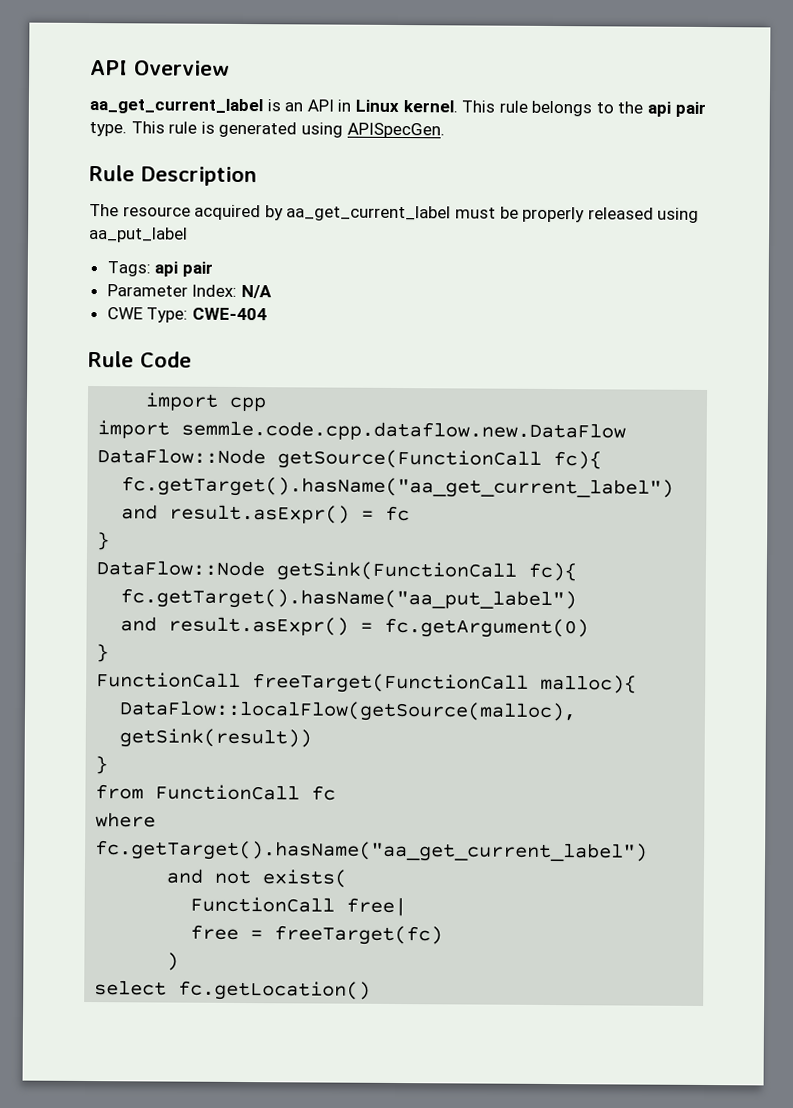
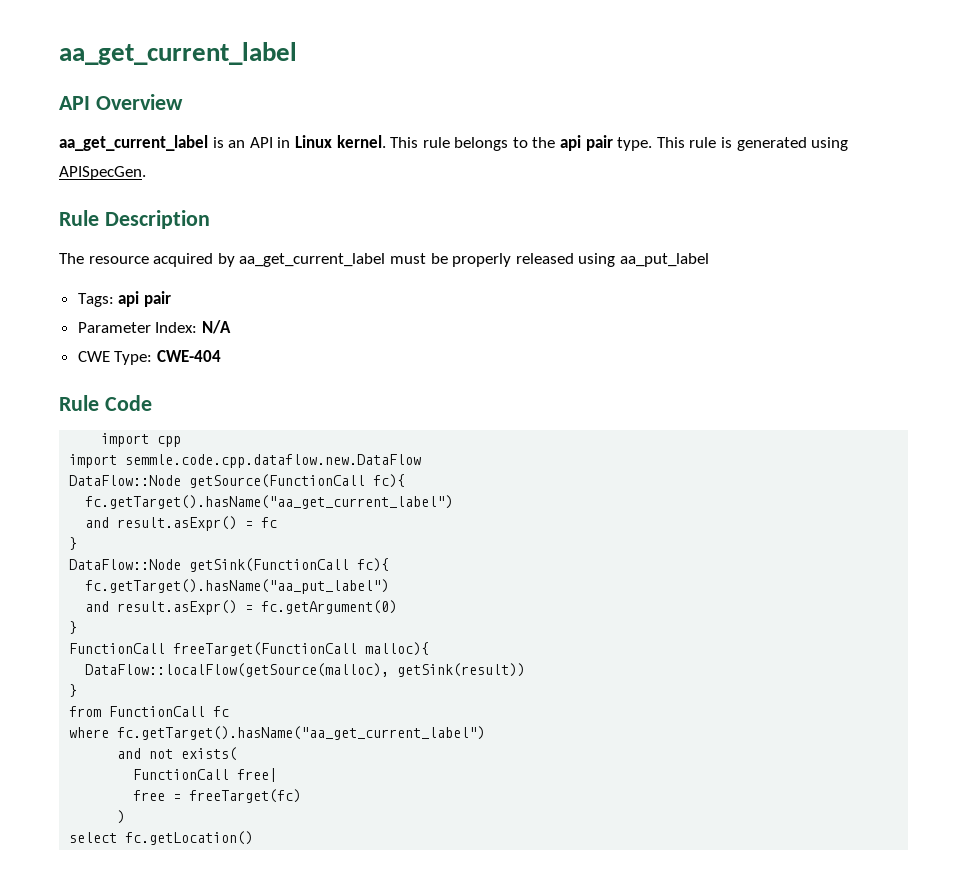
(90, 68) none -> [59,42,297,65] aa_get_current_label //

